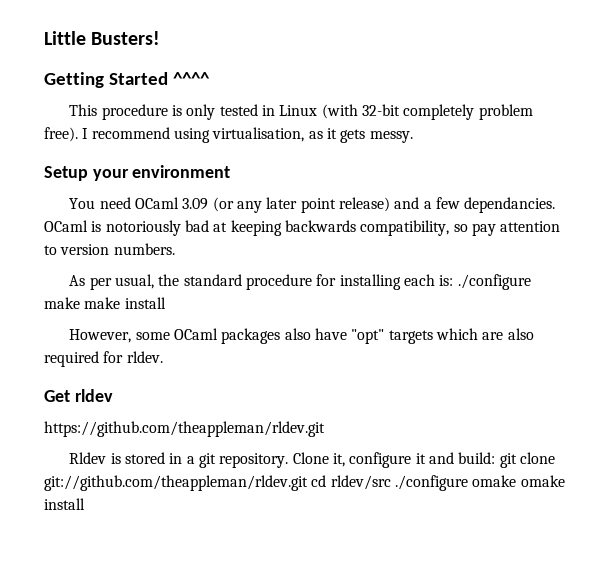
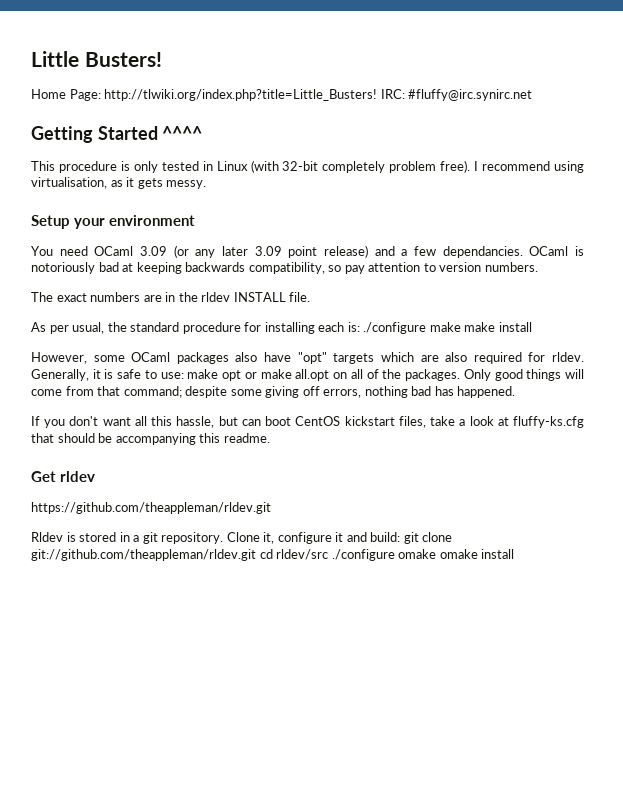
(161, 38) none -> [31,89,533,101] // Home Page: http://tlwiki.org/index.php?title=Little_Busters! IRC: #fluffy@irc.synirc.net
(298, 203) none -> [254,246,282,256] 3.09
(175, 249) none -> [31,292,311,302] // The exact numbers are in the rldev INSTALL file.
(163, 357) none -> [31,369,584,381] [31,386,516,398] [31,416,585,428] [31,433,270,445] Generally, it is safe to use: make opt or make all.opt on all of the packages. Only good things will come from that command; despite some giving off errors, nothing bad has happened. // If you don't want all this hassle, but can boot CentOS kickstart files, take a look at fluffy-ks.cfg that should be accompanying this readme.

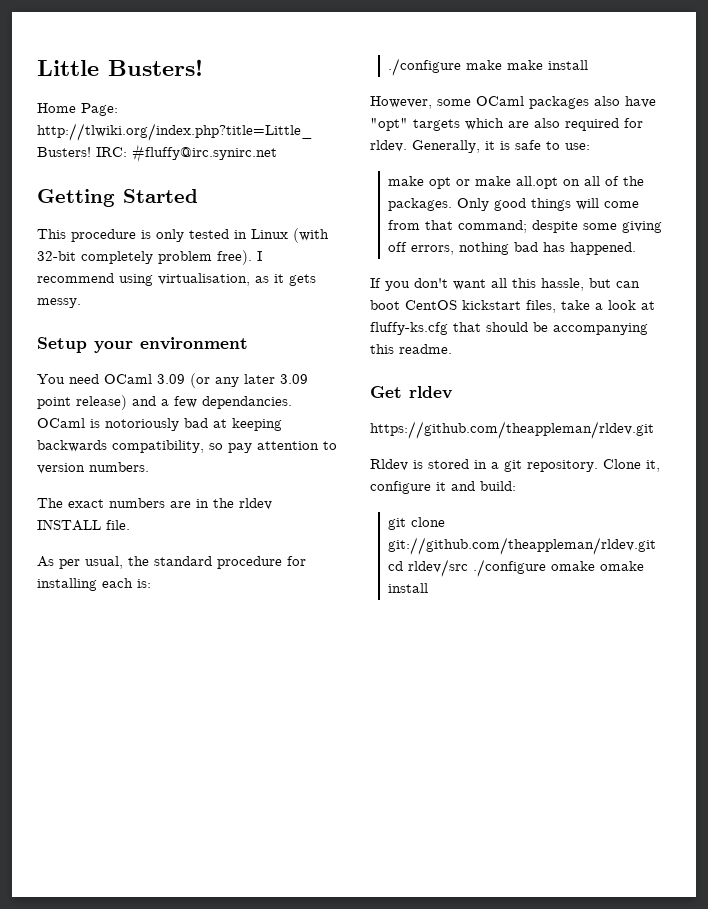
[162,126,203,140] ^^^^ -> (198, 196) none
(360, 327) none -> (151, 583) //
(184, 375) none -> (590, 146) //
(401, 537) none -> (516, 486) //

